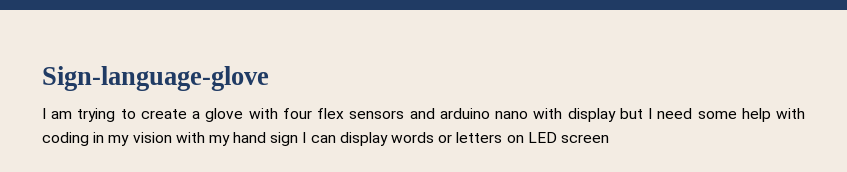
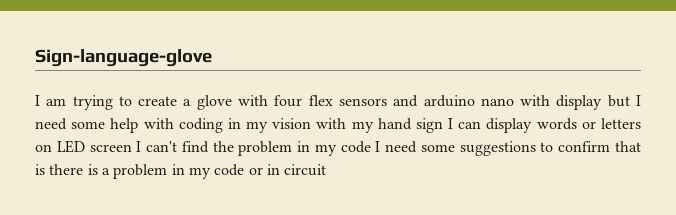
(609, 138) none -> [136,141,641,156] [35,164,327,179] I can't find the problem in my code I need some suggestions to confirm that is there is a problem in my code or in circuit

